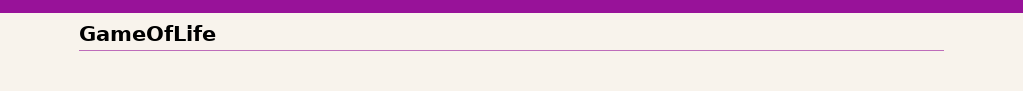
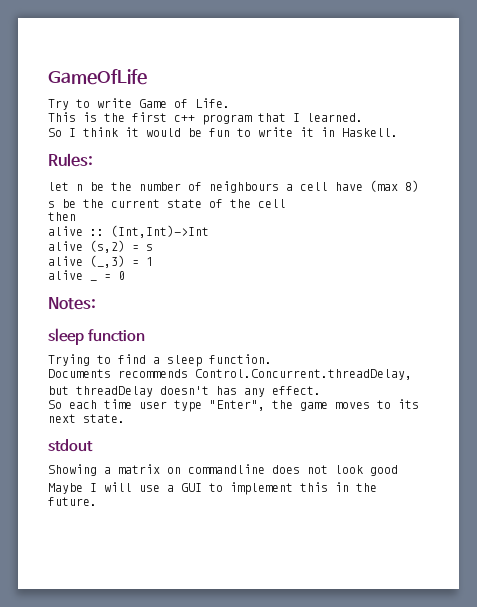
(216, 33) none -> [48,98,230,110] [48,112,363,125] [48,127,398,137] [48,153,93,167] [48,180,419,193] [48,199,286,208] [48,212,76,221] [48,225,209,238] [48,240,153,253] [48,255,153,268] [48,270,83,280] [90,280,97,281] [104,271,125,280] [48,297,96,310] [48,328,145,345] [48,354,272,367] [48,369,412,380] [48,386,321,397] [48,399,419,412] [48,414,125,423] [48,439,93,452] [48,464,398,476] [48,482,377,495] [48,497,97,506] // Try to write Game of Life. // This is the first c++ program that I learned. // So I think it would be fun to write it in Haskell. // Rules: // let n be the number of neighbours a cell have (max 8) // s be the current state of the cell // then // alive :: (Int,Int)->Int // alive (s,2) = s // alive (_,3) = 1 // alive _ = 0 // Notes: // sleep function // Trying to find a sleep function. // Documents recommends Control.Concurrent.threadDelay, // but threadDelay doesn't has any effect. // So each time user type "Enter", the game moves to its next state. // stdout // Showing a matrix on commandline does not look good // Maybe I will use a GUI to implement this in the future.

